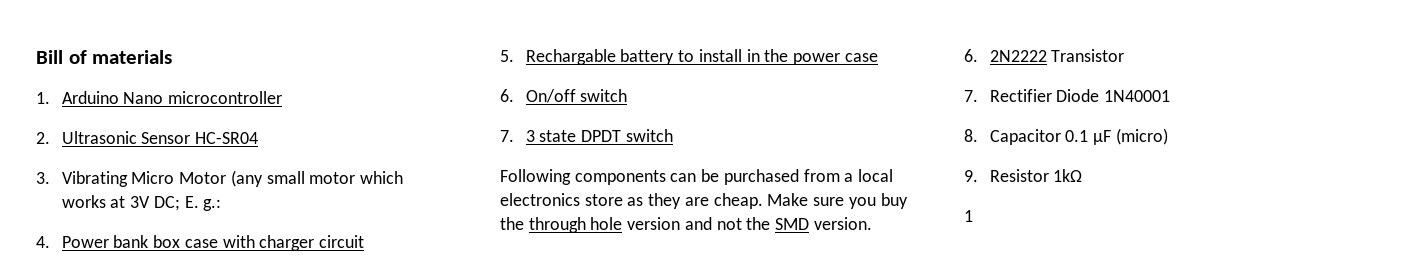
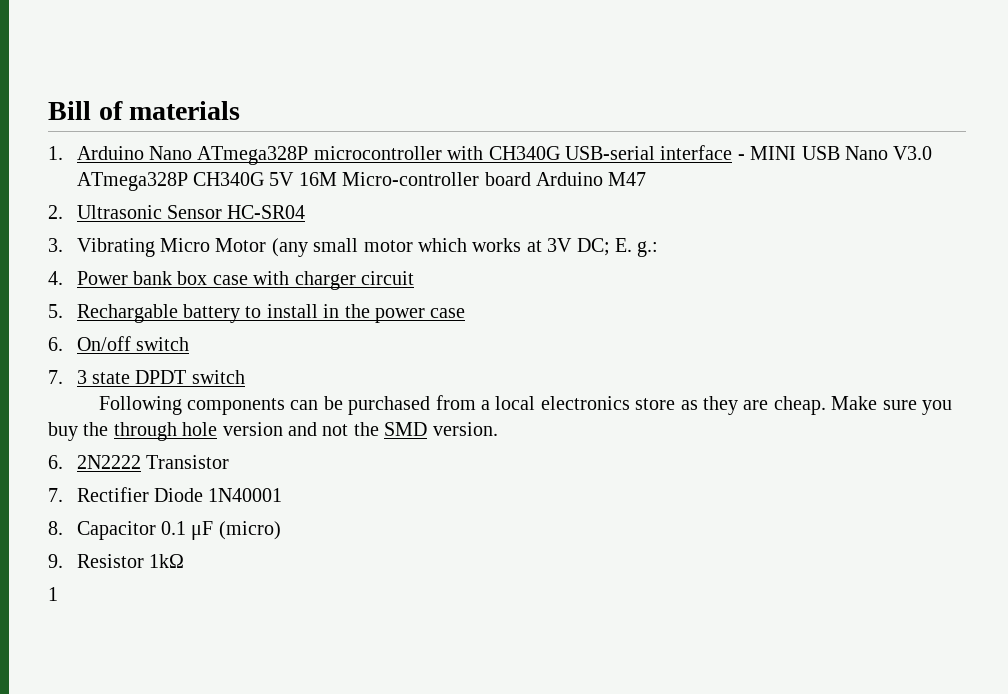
(164, 98) none -> [197,146,309,165] ATmega328P
(283, 97) none -> [447,145,933,160] [76,172,647,191] with CH340G USB-serial interface - MINI USB Nano V3.0 ATmega328P CH340G 5V 16M Micro-controller board Arduino M47

